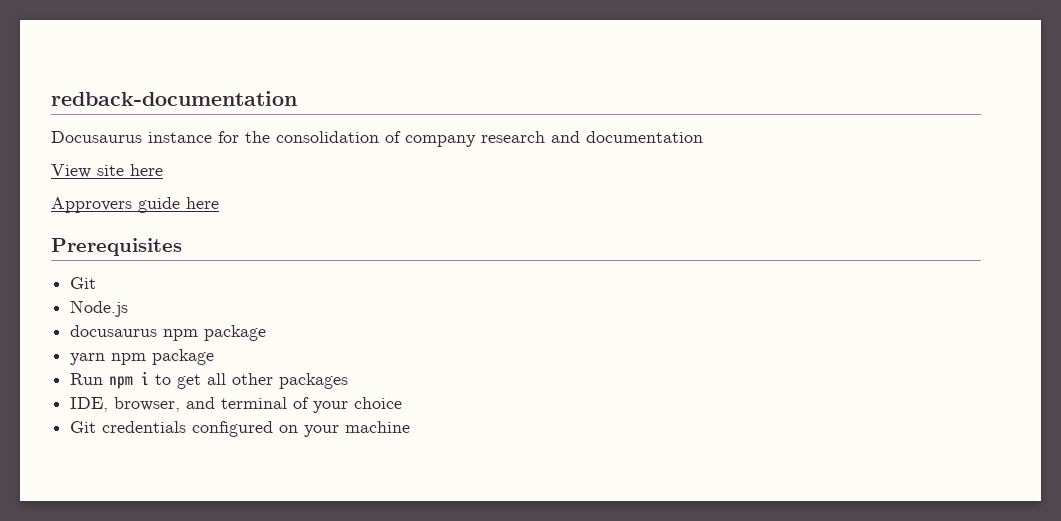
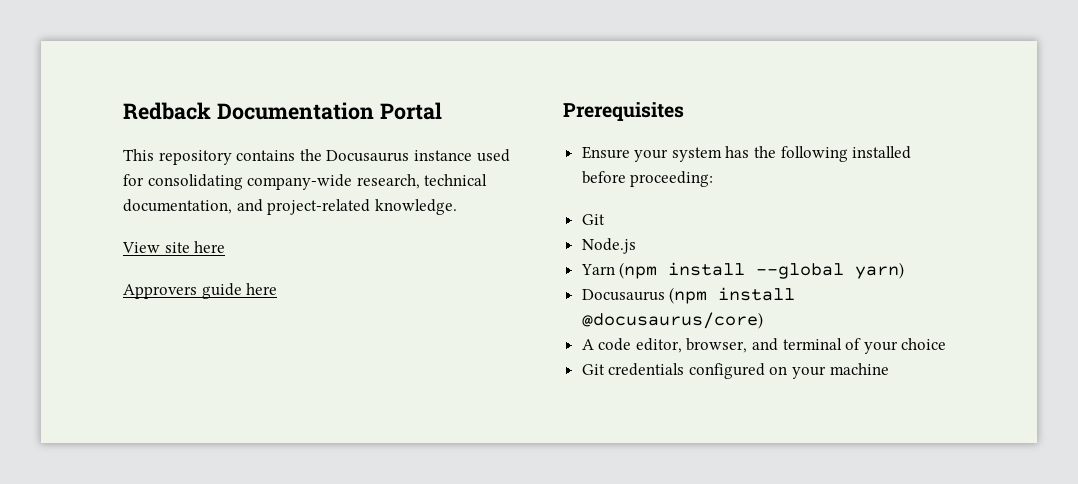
[51,91,297,106] [51,131,703,147] redback-documentation // Docusaurus instance for the consolidation of company research and documentation -> [123,102,442,120] [123,149,510,165] [123,174,488,190] [123,199,457,215] Redback Documentation Portal // This repository contains the Docusaurus instance used for consolidating company-wide research, technical documentation, and project-related knowledge.
[70,277,97,289] [70,300,129,317] [70,325,267,341] [70,349,215,365] [70,371,349,389] [70,397,109,412] Git // Node.js // docusaurus npm package // yarn npm package // Run npm i to get all other packages // IDE, -> [581,146,912,162] [581,171,714,187] [581,214,605,225] [581,238,636,254] [580,262,905,279] [581,287,796,304] [581,312,763,329] [581,338,682,353] Ensure your system has the following installed before proceeding: // Git // Node.js // Yarn (npm install --global yarn) // Docusaurus (npm install @docusaurus/core) // A code editor,

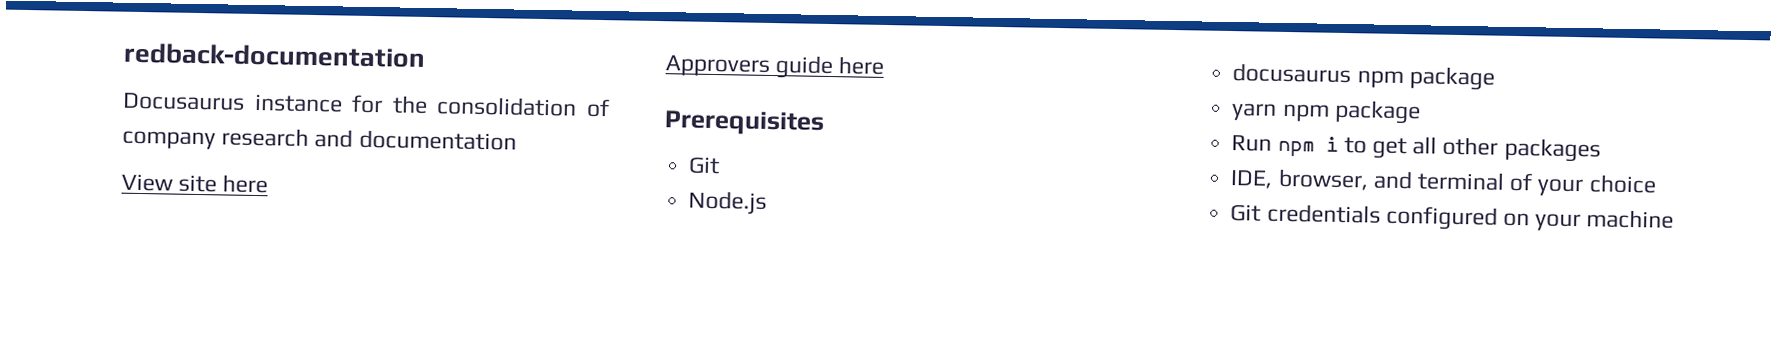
[123,102,442,120] [123,149,510,165] [123,174,488,190] [123,199,457,215] Redback Documentation Portal // This repository contains the Docusaurus instance used for consolidating company-wide research, technical documentation, and project-related knowledge. -> [123,42,426,68] [122,92,610,118] [122,127,517,151] redback-documentation // Docusaurus instance for the consolidation of company research and documentation
[581,146,912,162] [581,171,714,187] [581,214,605,225] [581,238,636,254] [580,262,905,279] [581,287,796,304] [581,312,763,329] [581,338,682,353] Ensure your system has the following installed before proceeding: // Git // Node.js // Yarn (npm install --global yarn) // Docusaurus (npm install @docusaurus/core) // A code editor, -> [688,156,721,175] [688,190,768,215] [1232,63,1495,91] [1231,99,1421,125] [1231,135,1601,163] [1230,170,1274,189] Git // Node.js // docusaurus npm package // yarn npm package // Run npm i to get all other packages // IDE,

